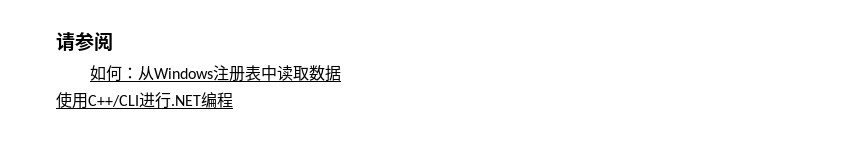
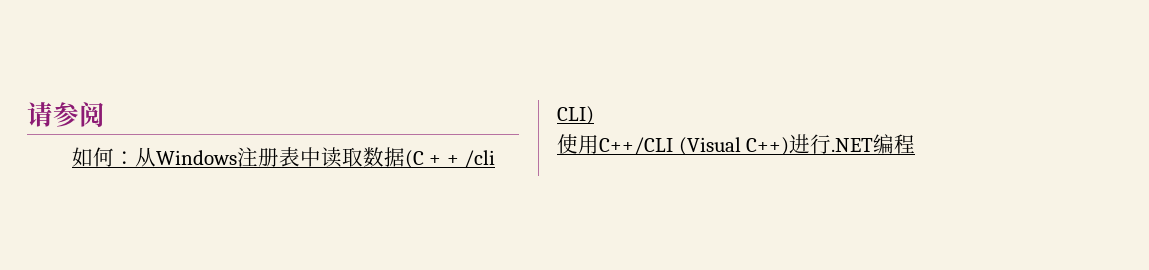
(342, 73) none -> [404,150,496,169] [557,106,594,125] (C + + /cli CLI)
(139, 101) none -> [678,137,790,156] (Visual C++)

